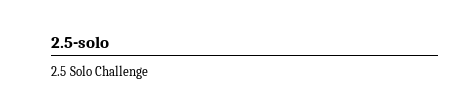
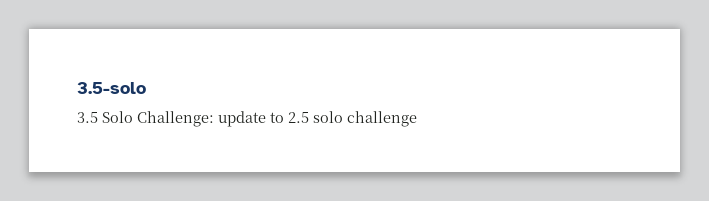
[51,36,109,48] [51,65,149,79] 2.5-solo // 2.5 Solo Challenge -> [77,82,146,94] [77,111,417,127] 3.5-solo // 3.5 Solo Challenge: update to 2.5 solo challenge

